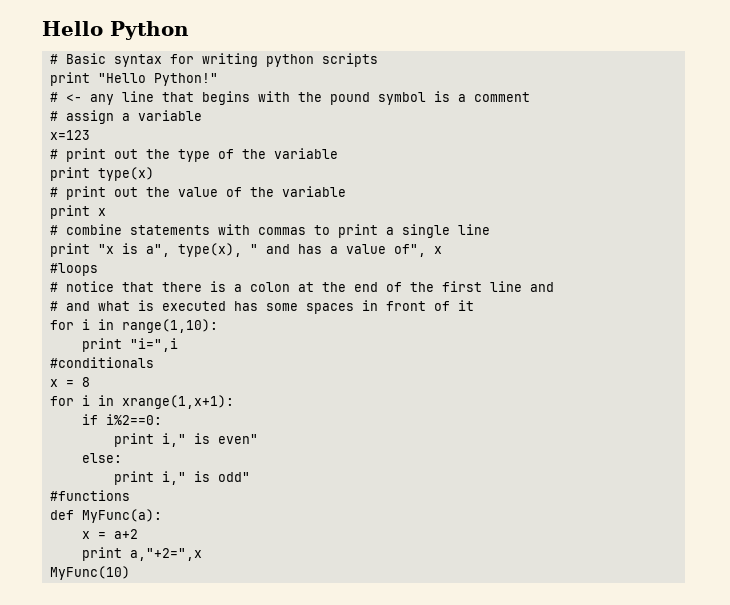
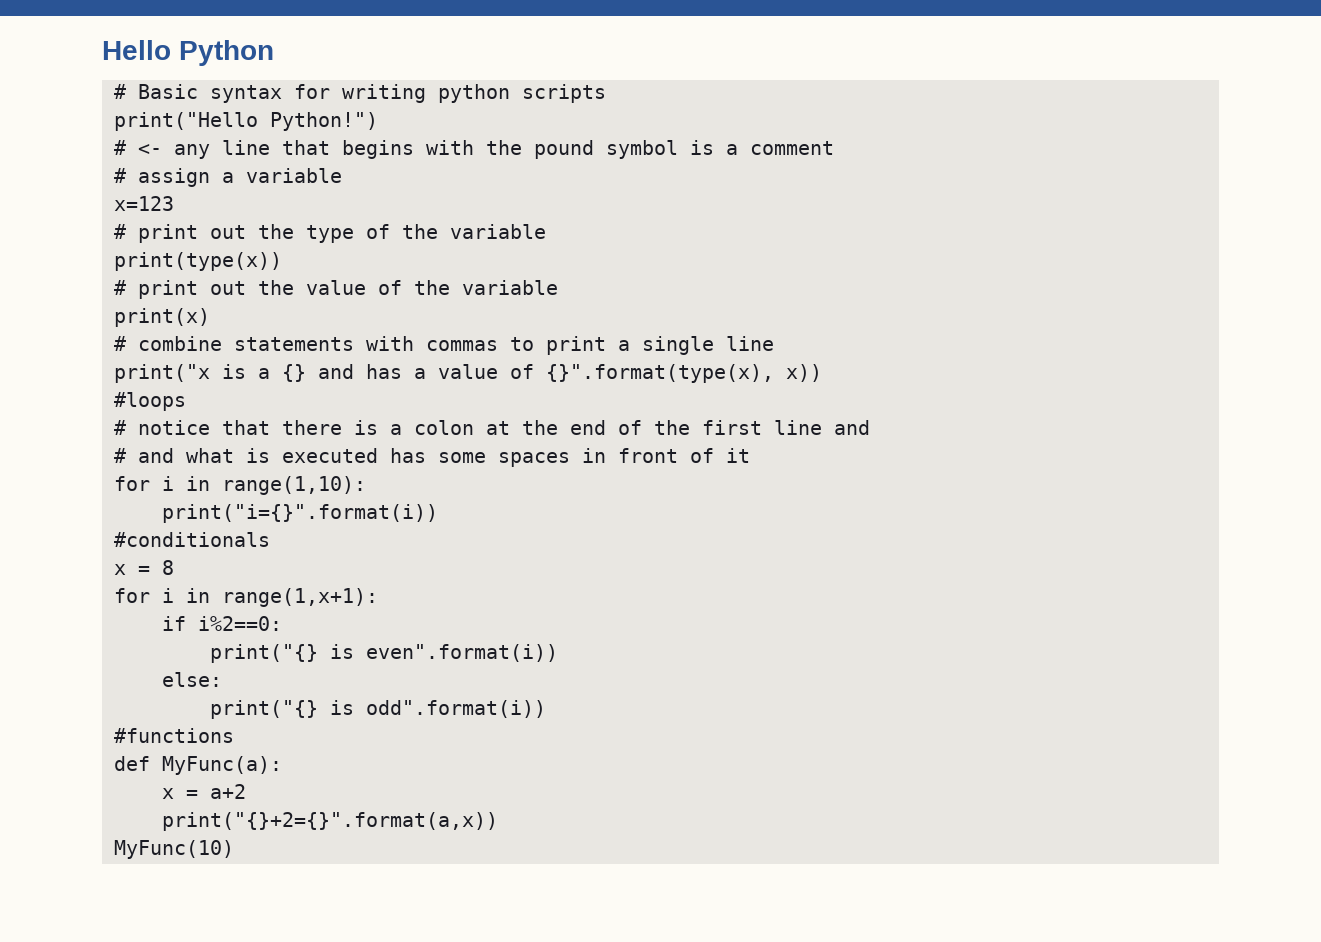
[49,72,218,86] print "Hello Python!" -> [114,112,379,131] print("Hello Python!")
[49,167,154,181] print type(x) -> [114,252,283,271] print(type(x))
[49,205,106,219] print x -> [114,308,211,327] print(x)
[49,243,258,257] print "x is a", type(x), " -> [114,364,307,383] print("x is a {}
[393,244,442,257] of", x -> [510,364,823,383] of {}".format(type(x), x))
[81,338,178,352] print "i=",i -> [162,504,439,523] print("i={}".format(i))
[121,395,234,409] xrange(1,x+1): -> [222,588,379,607] range(1,x+1):
[113,433,258,447] [81,453,122,463] [113,471,250,485] print i," is even" // else: // print i," is odd" -> [210,644,559,663] [162,672,223,687] [210,700,547,719] print("{} is even".format(i)) // else: // print("{} is odd".format(i))
[81,547,202,561] print a,"+2=",x -> [162,812,499,831] print("{}+2={}".format(a,x))

